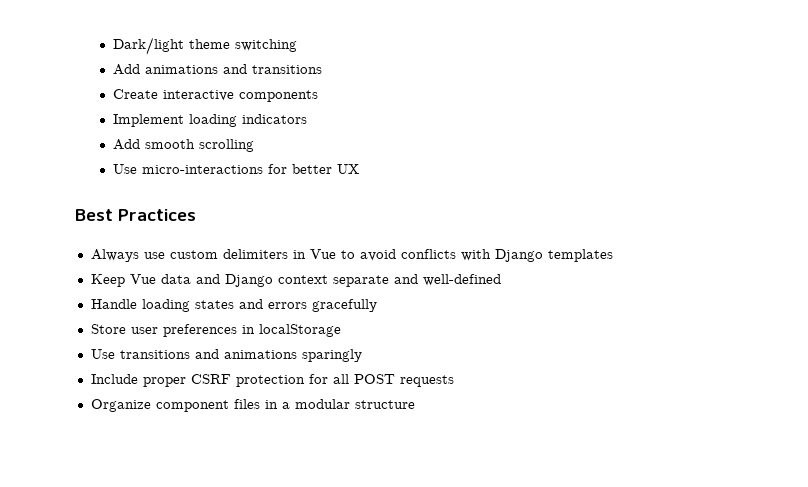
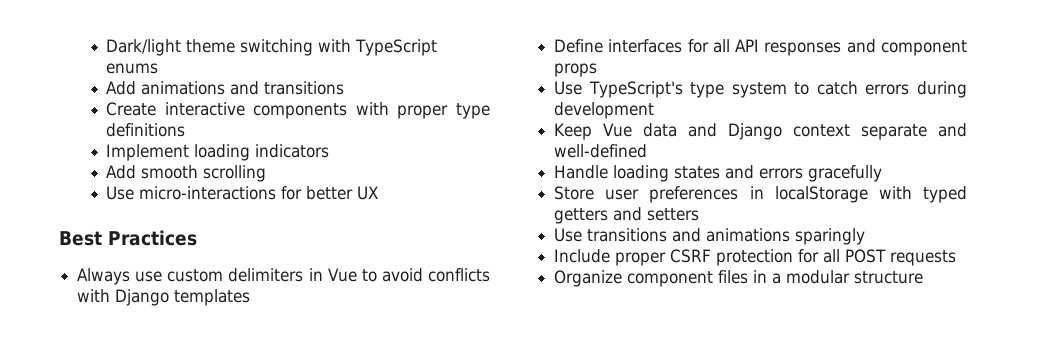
(297, 45) none -> [318,39,438,56] [106,63,159,74] with TypeScript enums
(318, 96) none -> [355,102,490,119] [106,123,186,137] with proper type definitions
(613, 255) none -> [554,39,967,56] [554,63,598,77] [554,81,967,98] [554,102,655,119] // Define interfaces for all API responses and component props // Use TypeScript's type system to catch errors during development
(341, 330) none -> [878,186,967,203] [554,207,700,224] with typed getters and setters

